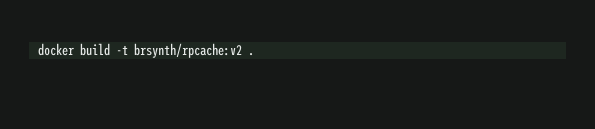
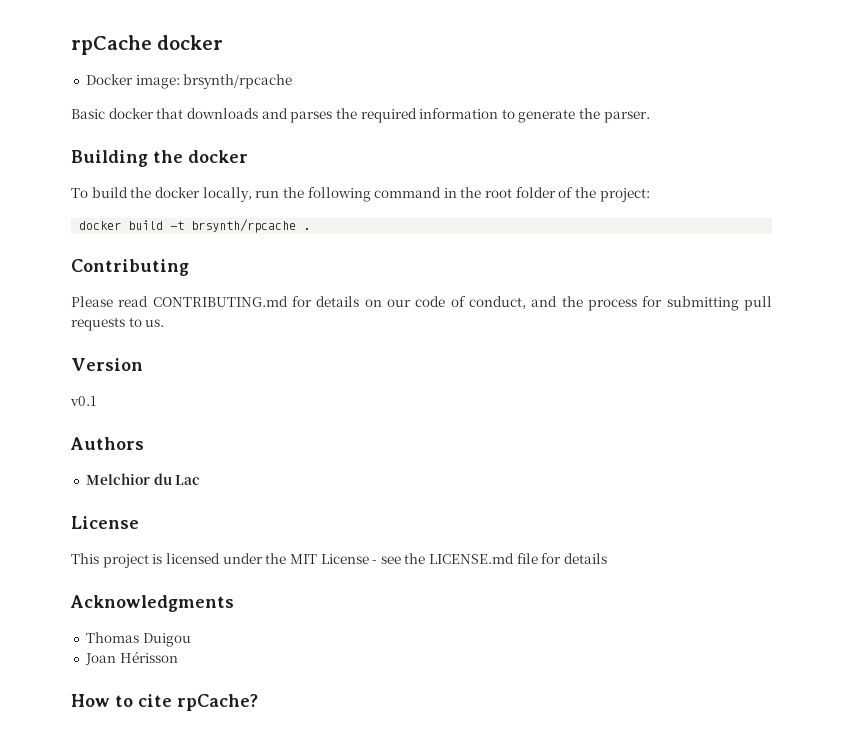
(38, 49) none -> [71,35,224,55] [85,74,293,89] [71,108,650,123] [71,150,248,167] [71,187,650,202] rpCache docker // Docker image: brsynth/rpcache // Basic docker that downloads and parses the required information to generate the parser. // Building the docker // To build the docker locally, run the following command in the root folder of the project: //
[134,43,242,58] brsynth/rpcache:v2 -> [191,219,297,233] brsynth/rpcache
(254, 54) none -> [71,259,189,276] [71,296,772,311] [71,317,165,331] [71,358,143,371] [70,396,96,406] [70,437,144,450] [85,473,201,485] [71,516,139,529] [71,553,608,568] [70,595,234,612] [85,632,191,647] [84,651,178,665] [71,694,258,711] // Contributing // Please read CONTRIBUTING.md for details on our code of conduct, and the process for submitting pull requests to us. // Version // v0.1 // Authors // Melchior du Lac // License // This project is licensed under the MIT License - see the LICENSE.md file for details // Acknowledgments // Thomas Duigou // Joan Hérisson // How to cite rpCache?

